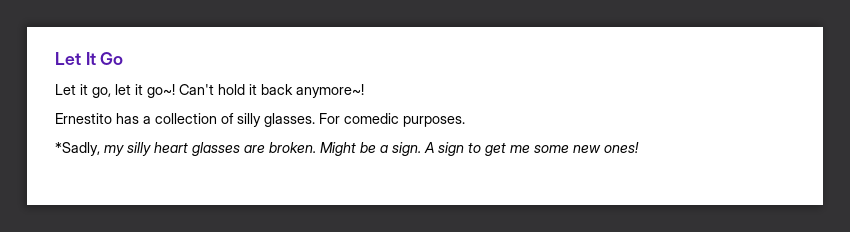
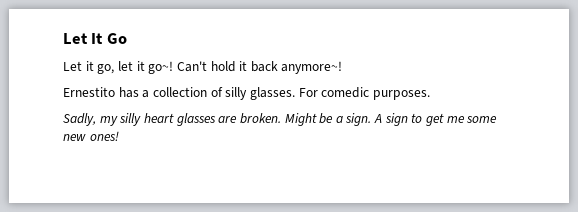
[55,142,100,156] *Sadly, -> [63,113,96,126] Sadly,

